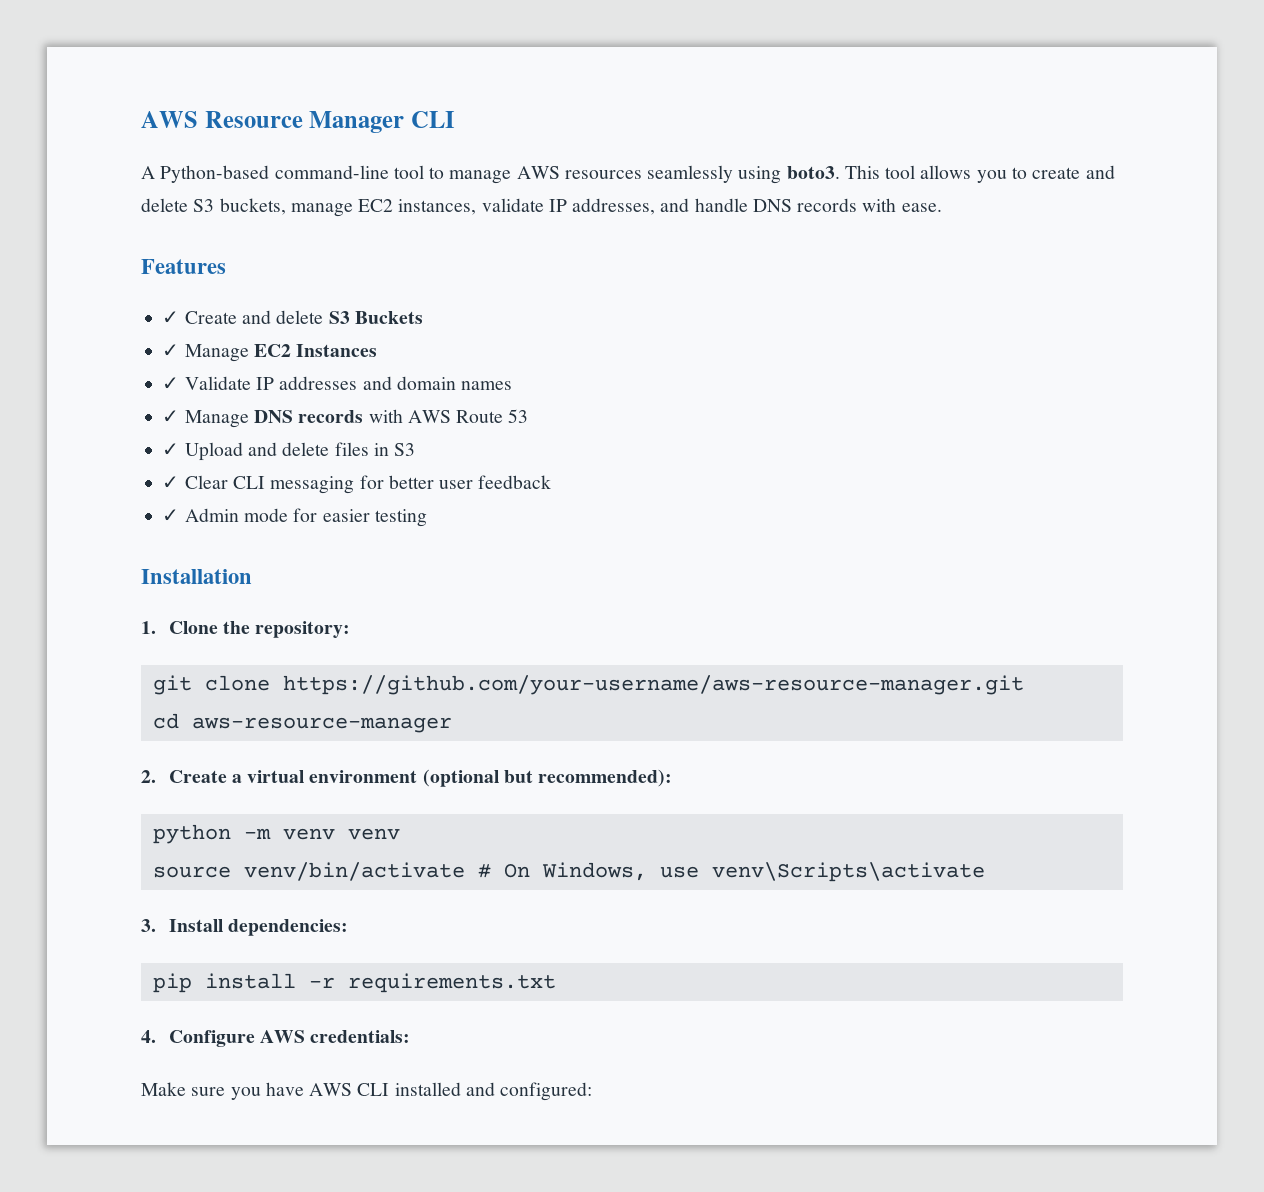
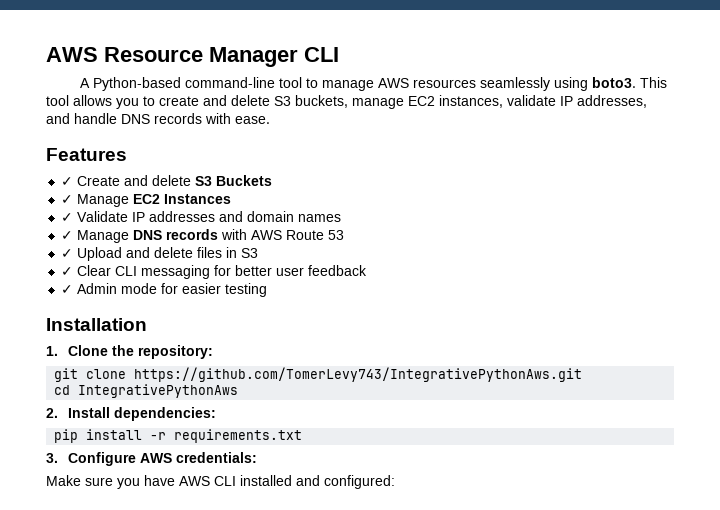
[282,675,1024,695] https://github.com/your-username/aws-resource-manager.git -> [134,367,583,382] https://github.com/TomerLevy743/IntegrativePythonAws.git
[191,717,452,733] [141,769,673,787] [152,824,400,844] [152,862,985,882] [141,919,156,932] aws-resource-manager // 2. Create a virtual environment (optional but recommended): // python -m venv venv // source venv/bin/activate # On Windows, use venv\Scripts\activate // 3. -> [78,384,239,398] [46,408,58,418] IntegrativePythonAws // 2.
[141,1030,156,1043] 4. -> [46,453,58,463] 3.

